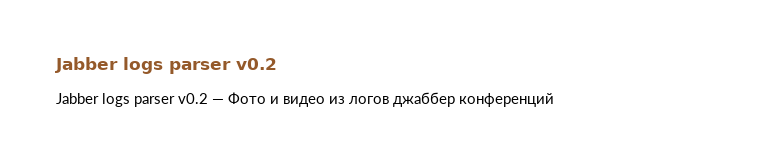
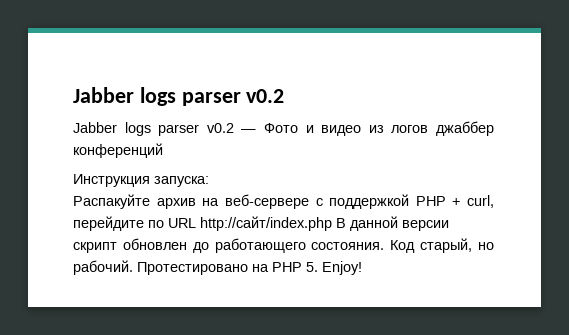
(554, 100) none -> [73,174,209,187] [73,194,494,209] [73,216,449,231] [73,238,494,253] [73,260,362,275] // Инструкция запуска: // Распакуйте архив на веб-сервере с поддержкой PHP + curl, перейдите по URL http://сайт/index.php В данной версии скрипт обновлен до работающего состояния. Код старый, но рабочий. Протестировано на PHP 5. Enjoy!

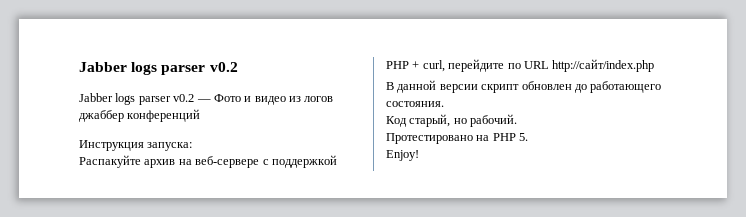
(332, 223) none -> (655, 65) //
(385, 246) none -> (444, 104) //
(133, 267) none -> (518, 120) //
(318, 267) none -> (529, 137) //

